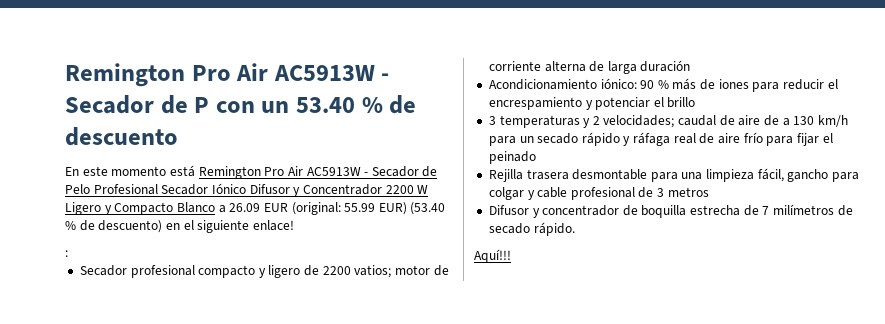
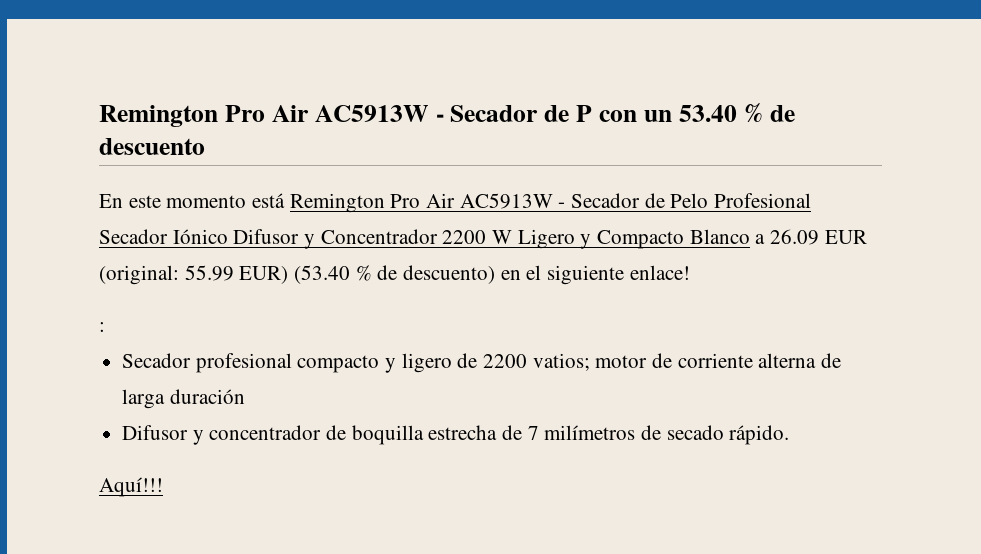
[488,78,838,92] [488,97,696,110] [488,115,848,128] [488,132,833,146] [488,151,536,164] [488,168,860,182] [488,187,709,200] // Acondicionamiento iónico: 90 % más de iones para reducir el encrespamiento y potenciar el brillo // 3 temperaturas y 2 velocidades; caudal de aire de a 130 km/h para un secado rápido y ráfaga real de aire frío para fijar el peinado // Rejilla trasera desmontable para una limpieza fácil, gancho para colgar y cable profesional de 3 metros -> (245, 396) none

